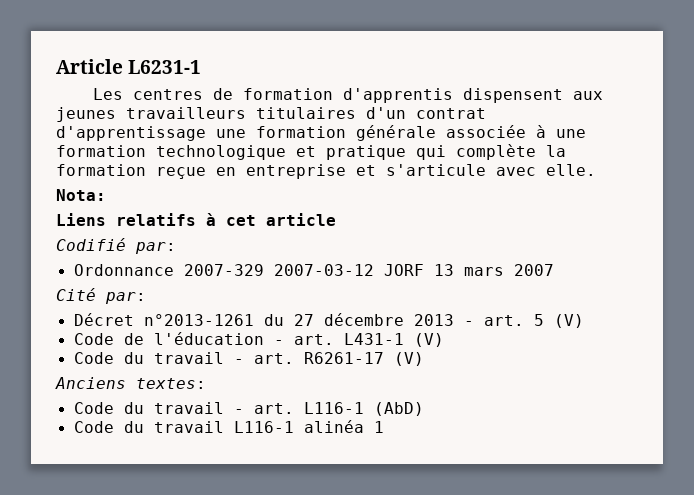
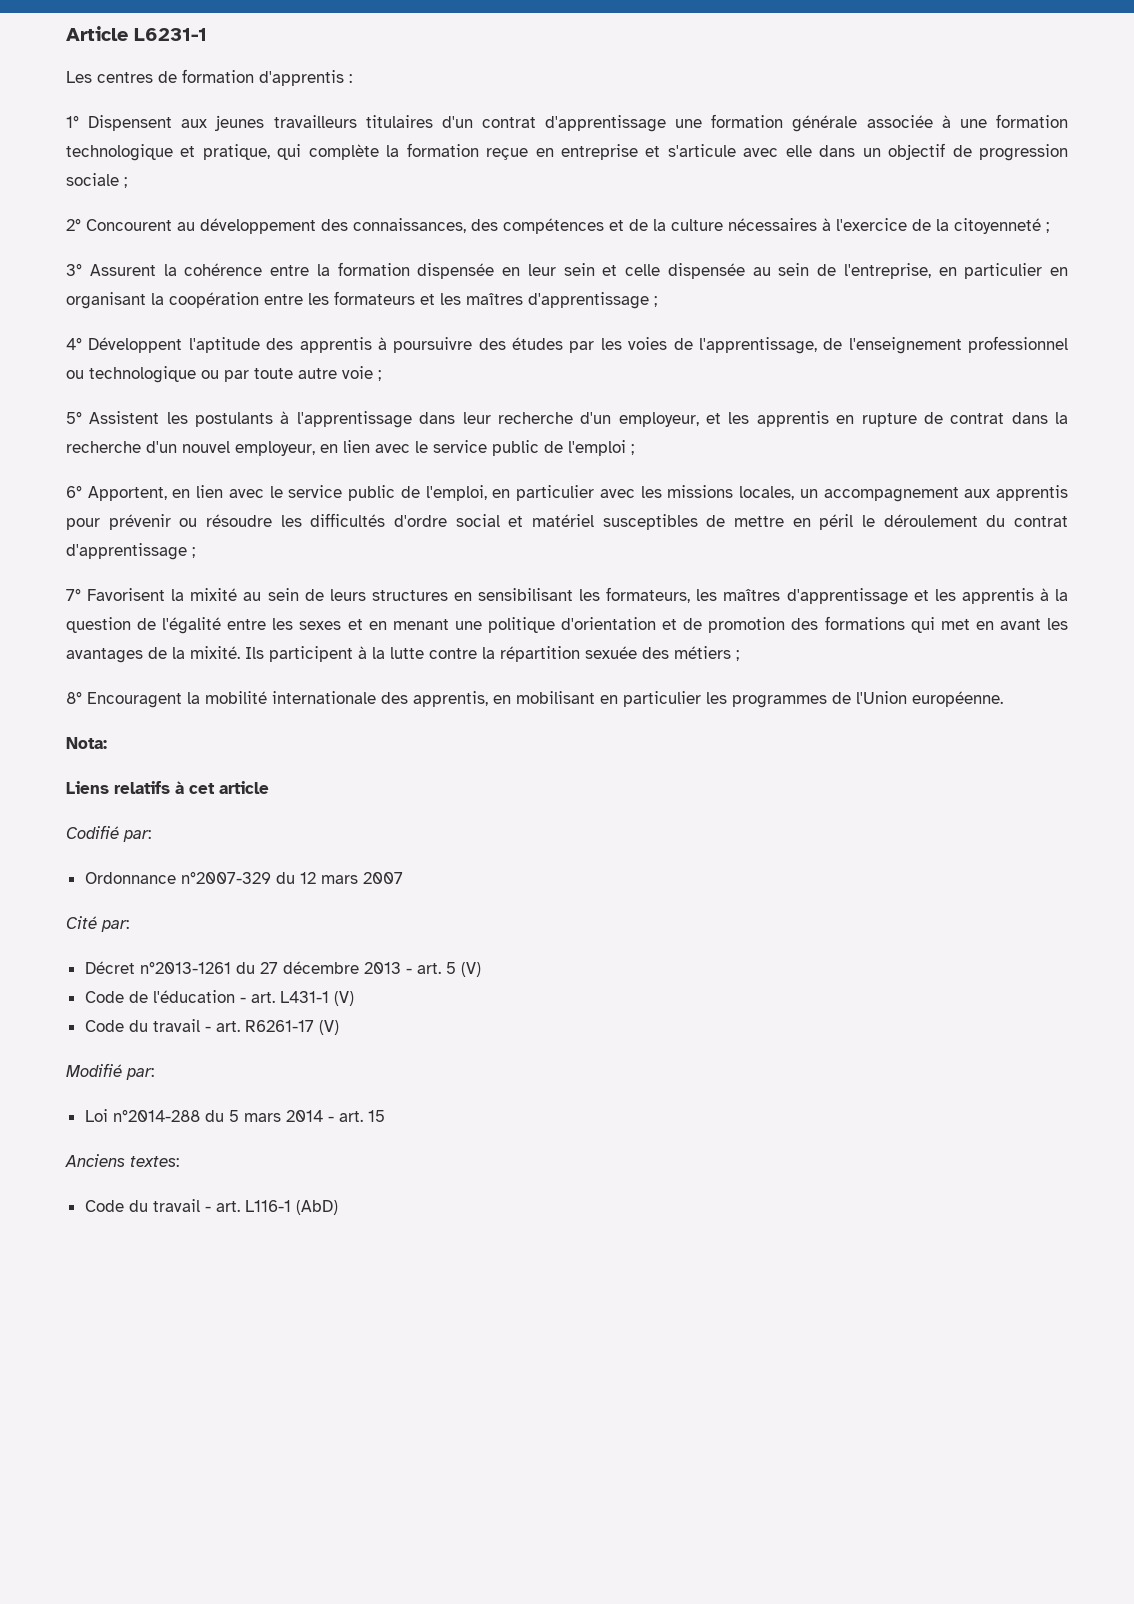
[463,88,564,103] dispensent -> [349,74,352,83] [66,115,173,131] : // 1° Dispensent
[326,145,406,160] pratique -> [202,144,270,160] pratique,
[546,164,596,176] elle. -> [785,143,1069,161] [66,173,127,188] [66,218,1049,234] [66,262,1068,279] [66,291,657,309] [66,336,1068,354] [66,366,381,383] [66,411,1068,428] [66,440,634,456] [66,485,1068,502] [66,513,1068,530] [66,543,195,560] [66,587,1069,605] [66,616,1068,634] [66,646,739,663] [66,691,1003,708] elle dans un objectif de progression sociale ; // 2° Concourent au développement des connaissances, des compétences et de la culture nécessaires à l'exercice de la citoyenneté ; // 3° Assurent la cohérence entre la formation dispensée en leur sein et celle dispensée au sein de l'entreprise, en particulier en organisant la coopération entre les formateurs et les maîtres d'apprentissage ; // 4° Développent l'aptitude des apprentis à poursuivre des études par les voies de l'apprentissage, de l'enseignement professionnel ou technologique ou par toute autre voie ; // 5° Assistent les postulants à l'apprentissage dans leur recherche d'un employeur, et les apprentis en rupture de contrat dans la recherche d'un nouvel employeur, en lien avec le service public de l'emploi ; // 6° Apportent, en lien avec le service public de l'emploi, en particulier avec les missions locales, un accompagnement aux apprentis pour prévenir ou résoudre les difficultés d'ordre social et matériel susceptibles de mettre en péril le déroulement du contrat d'apprentissage ; // 7° Favorisent la mixité au sein de leurs structures en sensibilisant les formateurs, les maîtres d'apprentissage et les apprentis à la question de l'égalité entre les sexes et en menant une politique d'orientation et de promotion des formations qui met en avant les avantages de la mixité. Ils participent à la lutte contre la répartition sexuée des métiers ; // 8° Encouragent la mobilité internationale des apprentis, en mobilisant en particulier les programmes de l'Union européenne.
[183,264,454,276] 2007-329 2007-03-12 JORF 13 -> [180,871,316,884] n°2007-329 du 12
(424, 359) none -> [66,1063,154,1080] [84,1109,385,1122] // Modifié par: // Loi n°2014-288 du 5 mars 2014 - art. 15
[73,420,384,433] // Code du travail L116-1 alinéa 1 -> (338, 1207) none

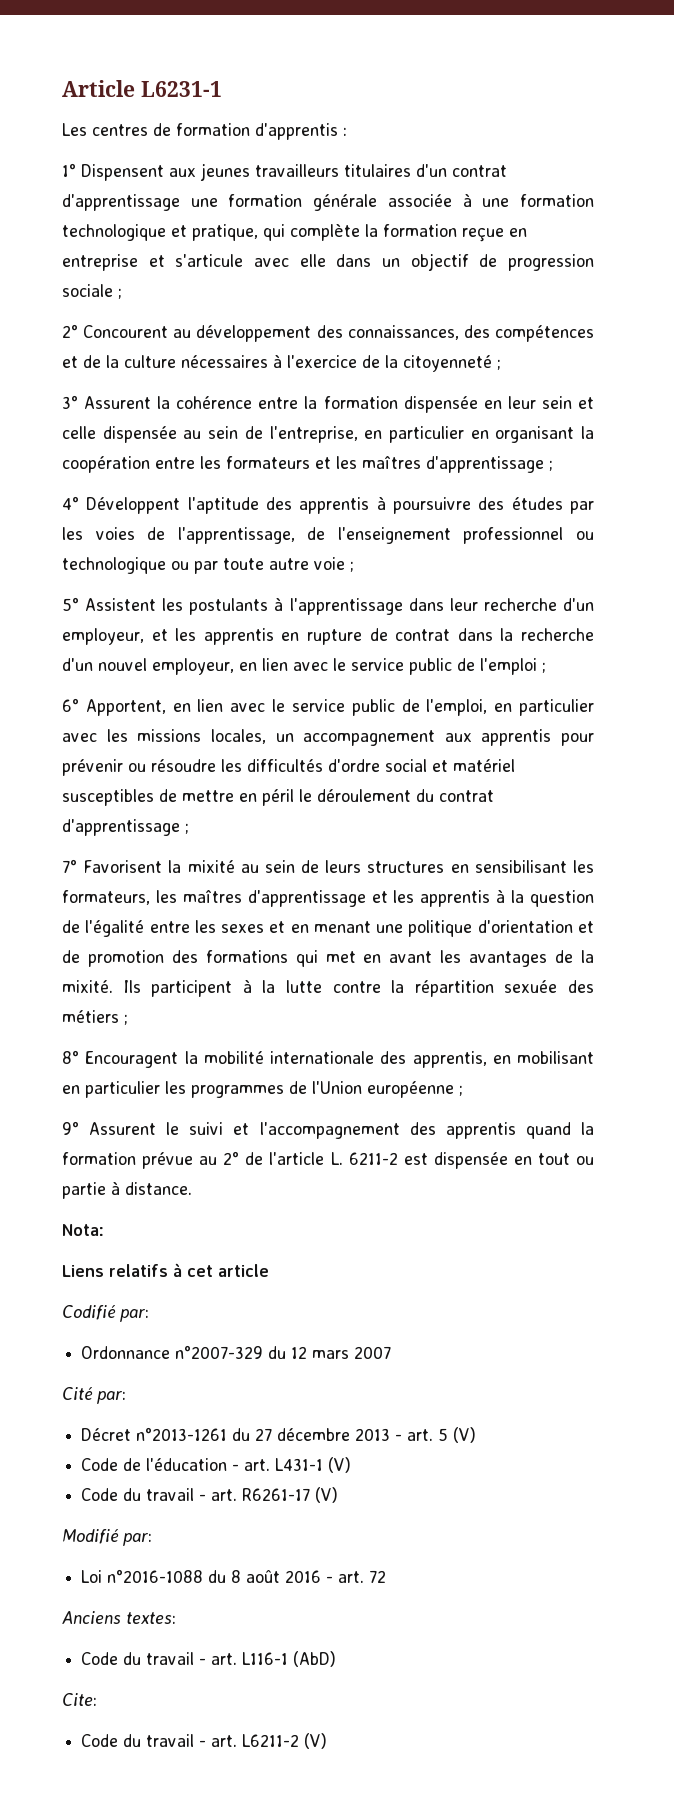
[912,691,1003,707] européenne. -> [367,1081,463,1098] [62,1121,594,1139] [62,1151,594,1169] [62,1181,192,1199] européenne ; // 9° Assurent le suivi et l'accompagnement des apprentis quand la formation prévue au 2° de l'article L. 6211-2 est dispensée en tout ou partie à distance.
[112,1109,385,1122] n°2014-288 du 5 mars 2014 - art. 15 -> [107,1569,387,1583] n°2016-1088 du 8 août 2016 - art. 72
(338, 1207) none -> [62,1693,97,1706] [81,1733,328,1749] // Cite: // Code du travail - art. L6211-2 (V)

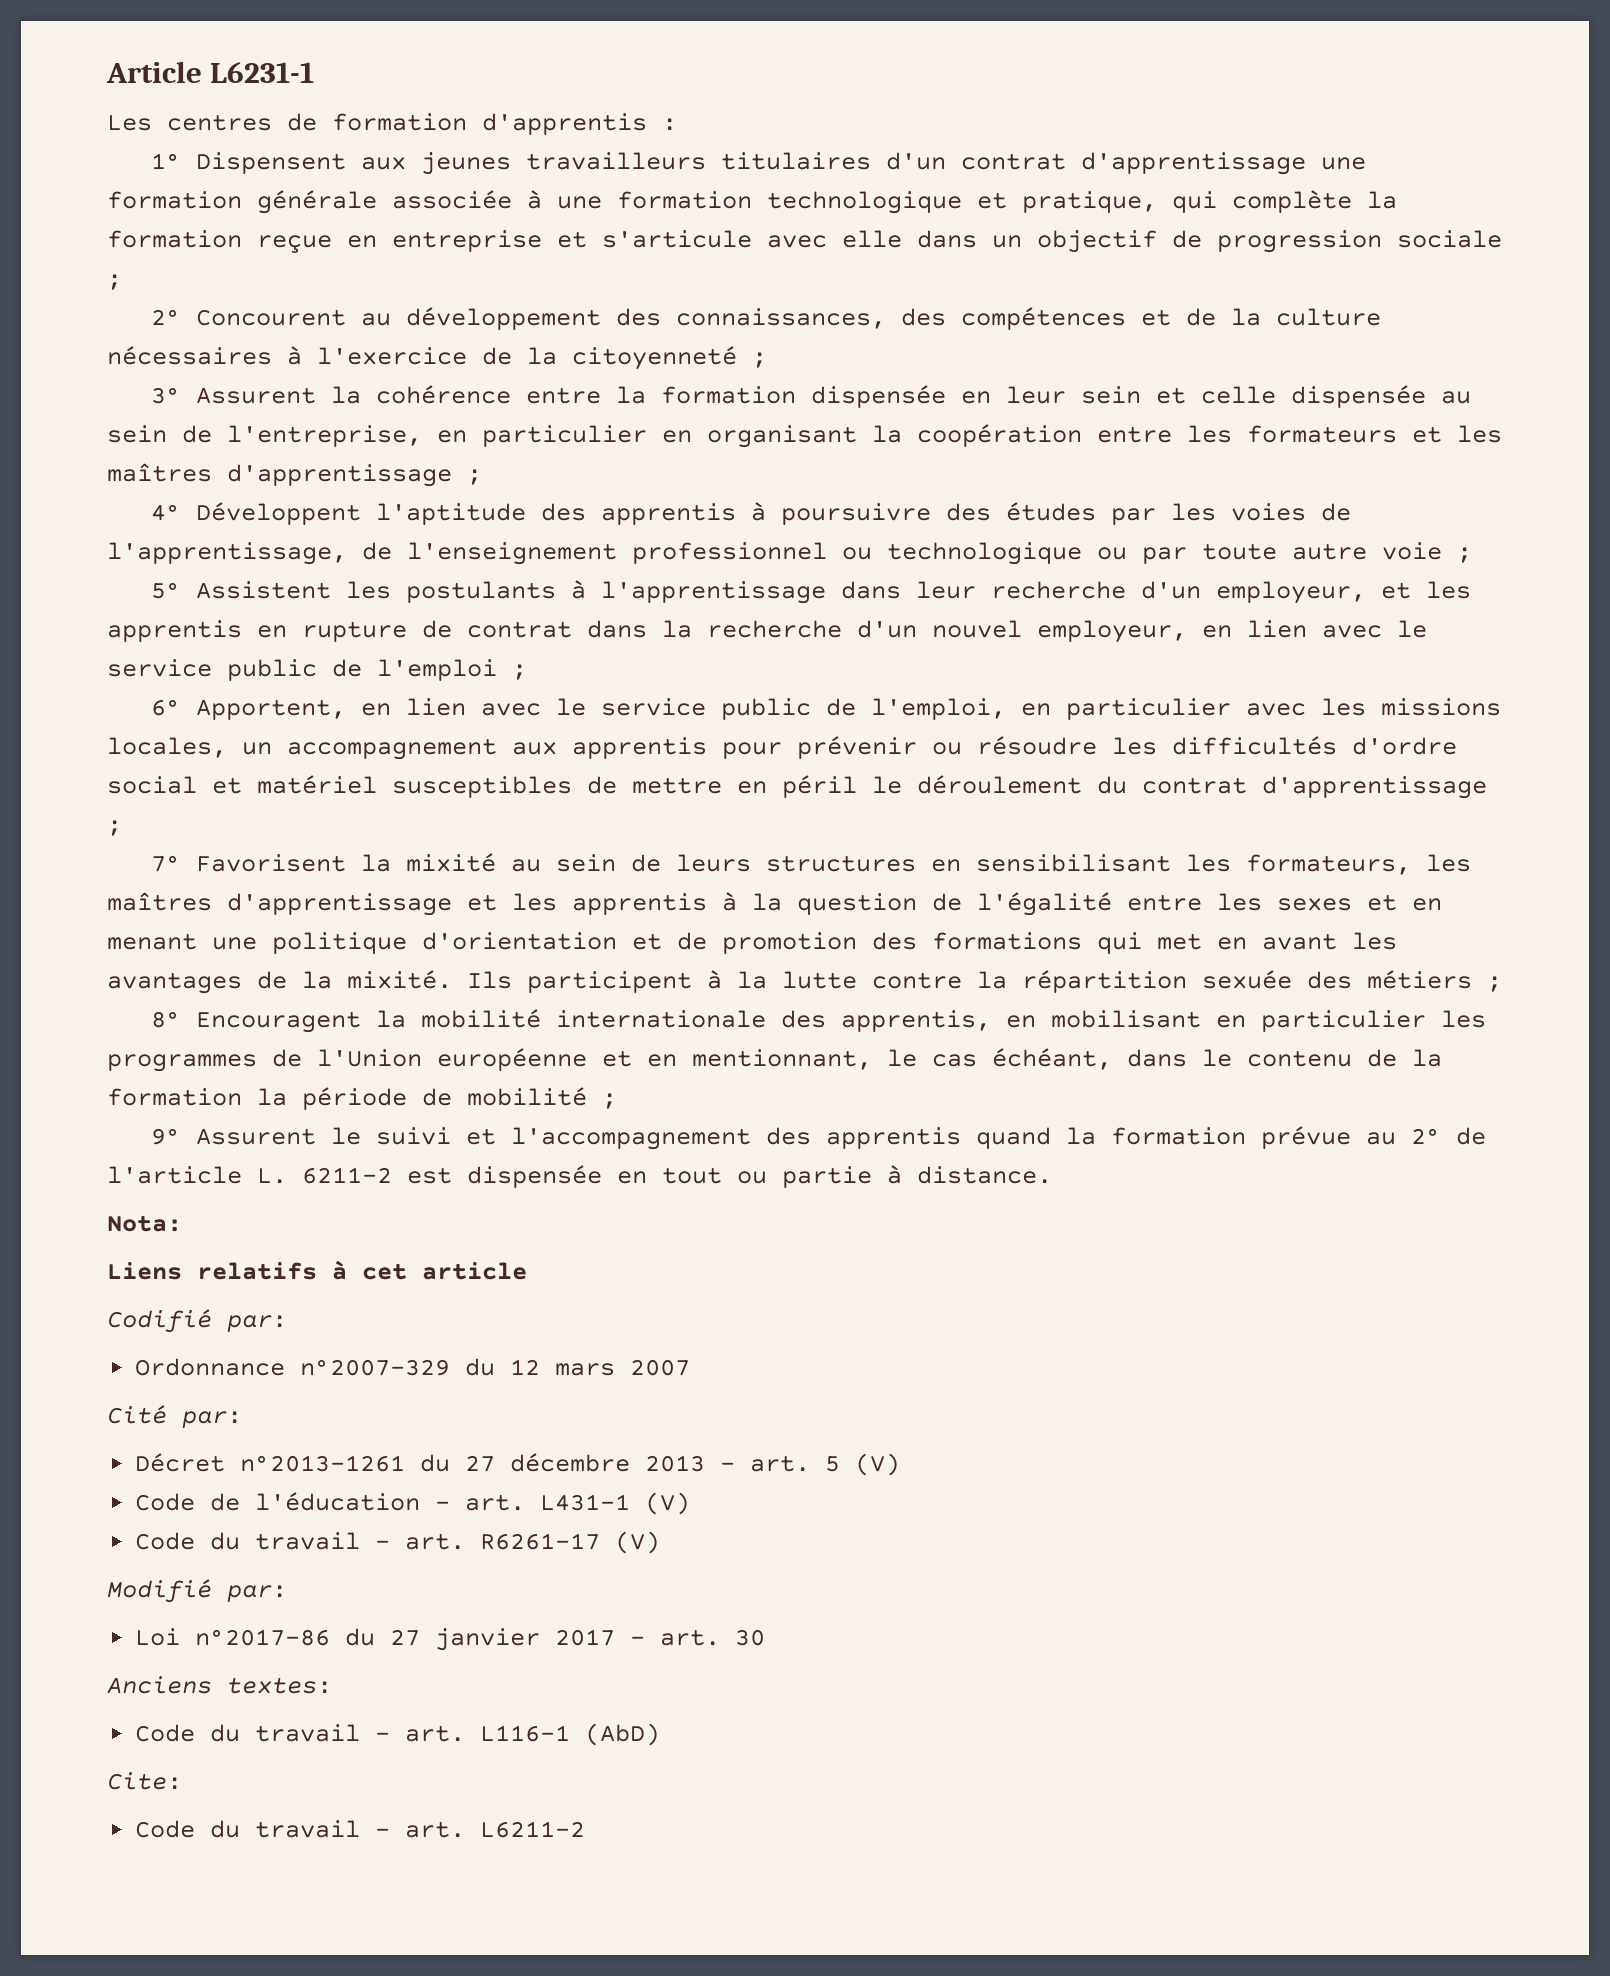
(454, 1089) none -> [602,1048,1442,1070] [107,1087,587,1110] et en mentionnant, le cas échéant, dans le contenu de la formation la période de mobilité
[107,1569,387,1583] n°2016-1088 du 8 août 2016 - art. 72 -> [195,1628,766,1651] n°2017-86 du 27 janvier 2017 - art. 30
[304,1733,328,1749] (V) -> (586, 1829) none

